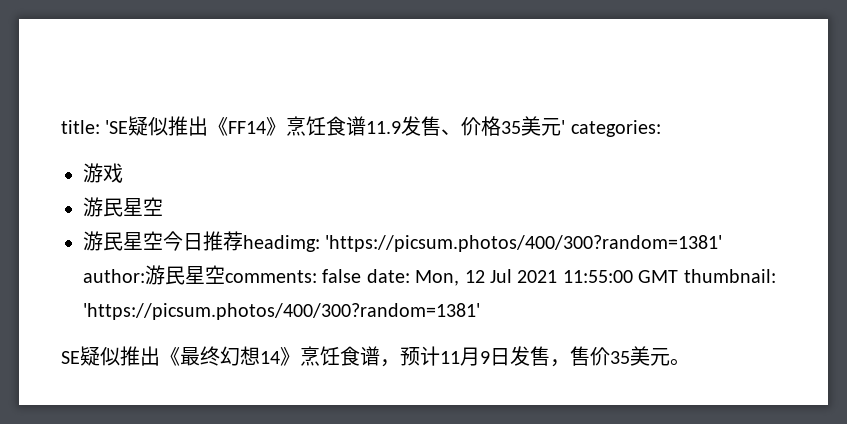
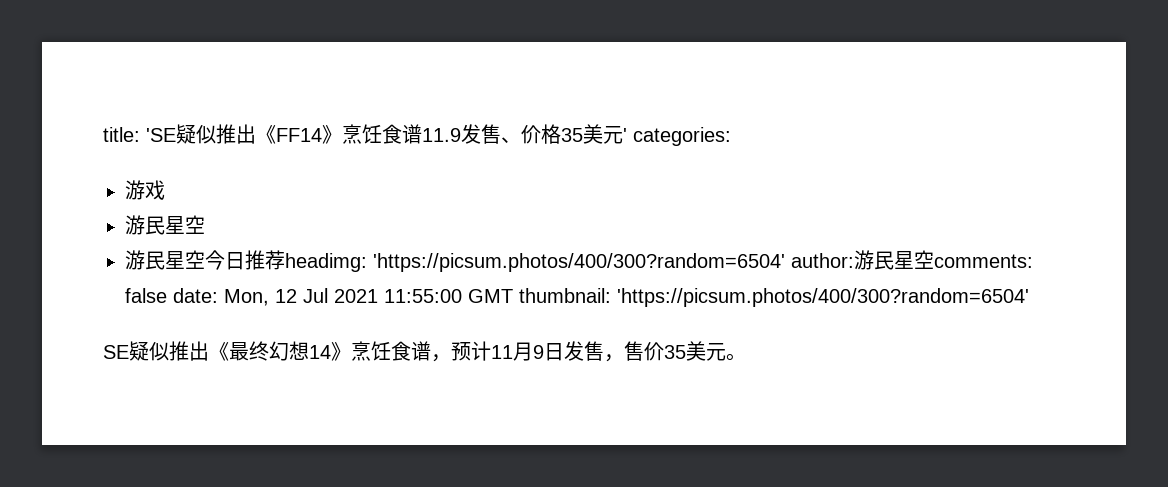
[325,235,723,252] 'https://picsum.photos/400/300?random=1381' -> [373,253,785,272] 'https://picsum.photos/400/300?random=6504'
[83,303,480,320] 'https://picsum.photos/400/300?random=1381' -> [617,288,1029,307] 'https://picsum.photos/400/300?random=6504'

